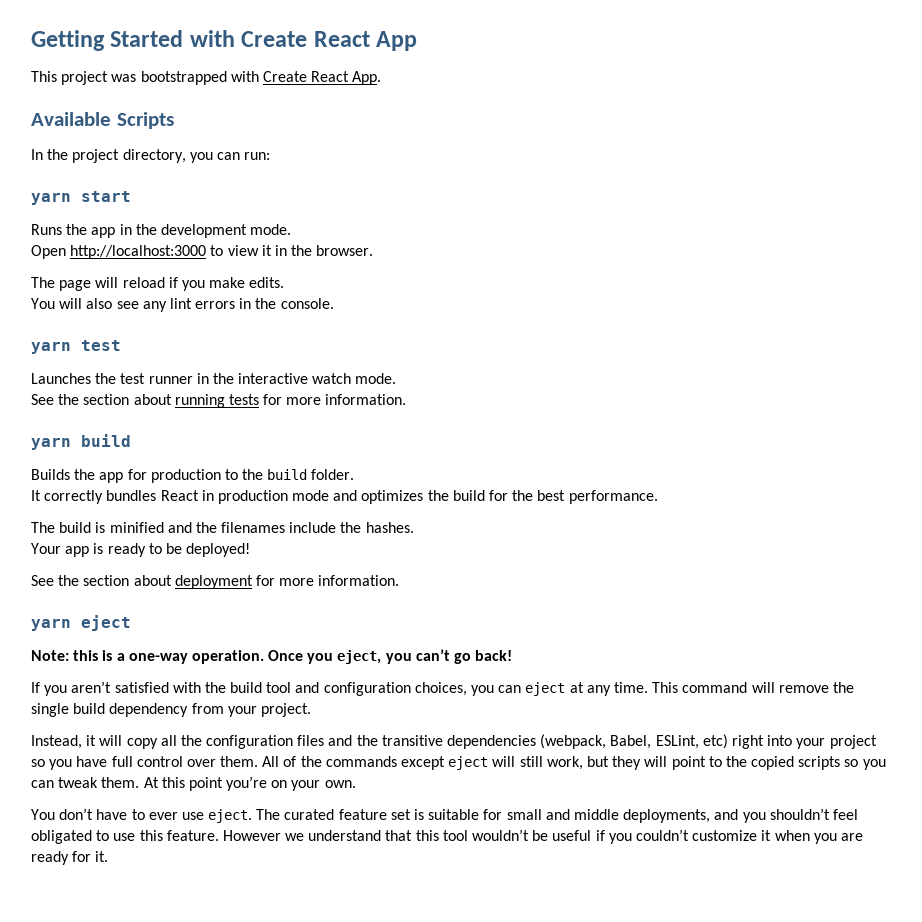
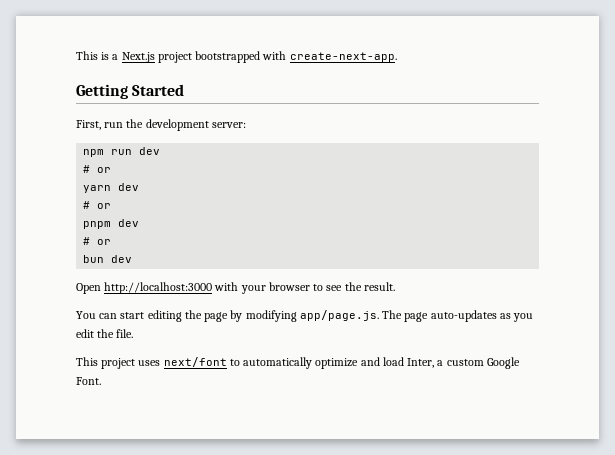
[31,30,418,51] [31,71,382,85] [31,112,174,129] [31,149,271,163] [31,191,131,205] [31,224,292,238] [31,245,374,259] [31,277,285,291] [31,298,334,312] [31,340,121,354] [31,373,397,384] [31,394,407,408] [31,434,131,450] [31,469,355,483] [31,490,658,504] [31,522,414,533] [31,543,251,557] [31,575,400,589] [31,615,131,631] [31,649,513,664] [31,681,854,696] [31,703,311,717] [31,734,877,749] [31,756,886,770] [31,776,356,791] [31,808,858,823] [31,829,863,844] [31,851,109,865] Getting Started with Create React App // This project was bootstrapped with Create React App. // Available Scripts // In the project directory, you can run: // yarn start // Runs the app in the development mode. // Open http://localhost:3000 to view it in the browser. // The page will reload if you make edits. // You will also see any lint errors in the console. // yarn test // Launches the test runner in the interactive watch mode. // See the section about running tests for more information. // yarn build // Builds the app for production to the build folder. // It correctly bundles React in production mode and optimizes the build for the best performance. // The build is minified and the filenames include the hashes. // Your app is ready to be deployed! // See the section about deployment for more information. // yarn eject // Note: this is a one-way operation. Once you eject, you can’t go back! // If you aren’t satisfied with the build tool and configuration choices, you can eject at any time. This command will remove the single build dependency from your project. // Instead, it will copy all the configuration files and the transitive dependencies (webpack, Babel, ESLint, etc) right into your project so you have full control over them. All of the commands except eject will still work, but they will point to the copied scripts so you can tweak them. At this point you’re on your own. // You don’t have to ever use eject. The curated feature set is suitable for small and middle deployments, and you shouldn’t feel obligated to use this feature. However we understand that this tool wouldn’t be useful if you couldn’t customize it when you are ready for it. -> [76,51,397,63] [76,84,185,99] [76,119,246,131] [83,147,161,157] [83,165,112,173] [83,183,140,193] [83,201,112,209] [83,219,140,229] [83,237,112,245] [83,255,133,263] [76,282,395,294] [76,310,534,322] [76,329,134,338] [76,357,520,369] [76,377,101,385] This is a Next.js project bootstrapped with create-next-app. // Getting Started // First, run the development server: // npm run dev // # or // yarn dev // # or // pnpm dev // # or // bun dev // Open http://localhost:3000 with your browser to see the result. // You can start editing the page by modifying app/page.js. The page auto-updates as you edit the file. // This project uses next/font to automatically optimize and load Inter, a custom Google Font.

